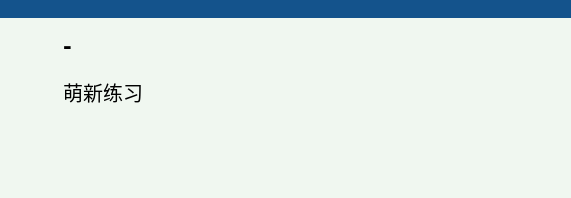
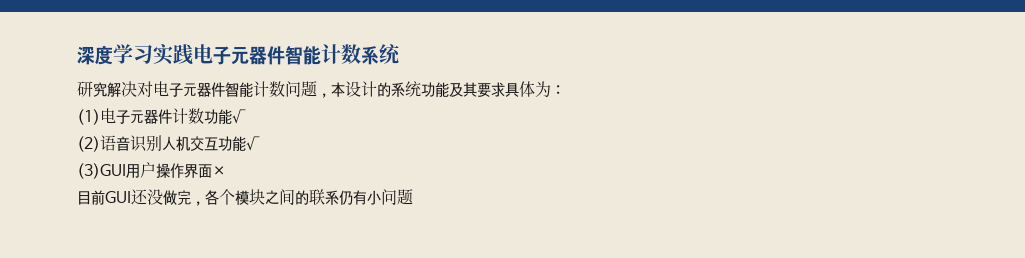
[63,46,72,55] [63,83,143,103] - // 萌新练习 -> [77,44,400,65] [77,81,565,98] [77,108,246,125] [77,135,260,152] [77,162,226,179] [77,189,413,206] 深度学习实践电子元器件智能计数系统 // 研究解决对电子元器件智能计数问题，本设计的系统功能及其要求具体为： // (1)电子元器件计数功能√ // (2)语音识别人机交互功能√ // (3)GUI用户操作界面× // 目前GUI还没做完，各个模块之间的联系仍有小问题

